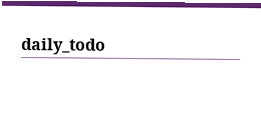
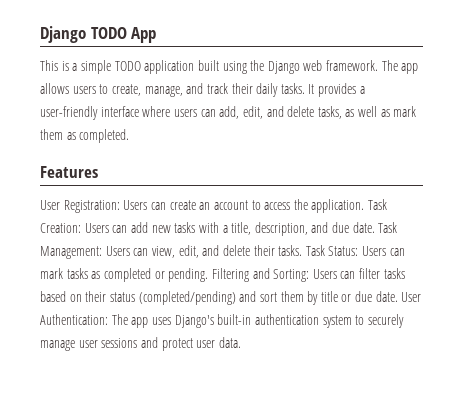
[21,37,106,55] daily_todo -> [40,26,157,43] [40,60,419,74] [40,83,365,97] [40,106,417,120] [40,129,130,143] [40,166,98,178] [40,199,388,213] [40,222,398,236] [40,245,405,259] [40,268,405,282] [40,291,422,305] [40,314,404,328] [40,337,241,351] Django TODO App // This is a simple TODO application built using the Django web framework. The app allows users to create, manage, and track their daily tasks. It provides a user-friendly interface where users can add, edit, and delete tasks, as well as mark them as completed. // Features // User Registration: Users can create an account to access the application. Task Creation: Users can add new tasks with a title, description, and due date. Task Management: Users can view, edit, and delete their tasks. Task Status: Users can mark tasks as completed or pending. Filtering and Sorting: Users can filter tasks based on their status (completed/pending) and sort them by title or due date. User Authentication: The app uses Django's built-in authentication system to securely manage user sessions and protect user data.

